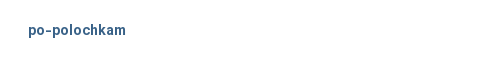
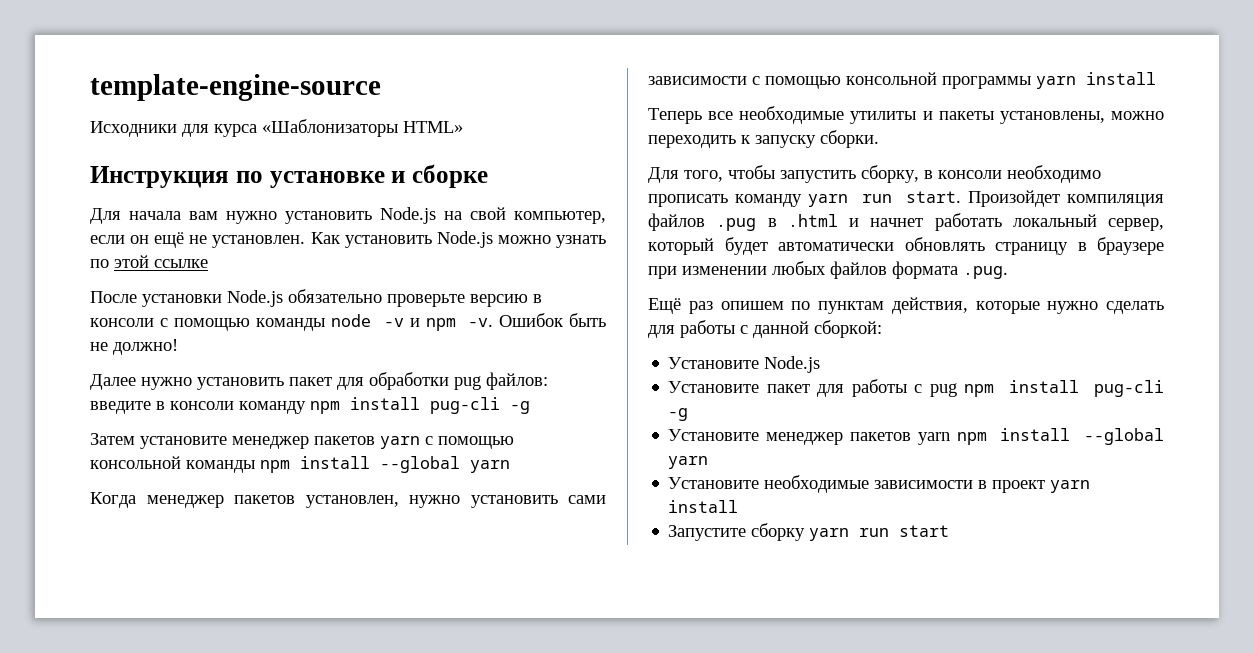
[28,24,126,38] po-polochkam -> [90,74,381,101] [90,119,463,137] [90,164,488,188] [90,207,606,224] [90,231,606,248] [90,255,208,268] [90,289,542,307] [90,313,606,331] [90,339,178,355] [90,372,548,390] [90,397,530,414] [90,433,514,449] [90,456,510,473] [90,492,606,508] [648,72,1156,89] [648,106,1164,124] [648,130,879,148] [648,165,1101,183] [648,190,1164,207] [648,213,1164,231] [648,237,1164,255] [648,261,1008,279] [648,297,1164,314] [648,320,882,338] [668,356,821,373] [668,379,1164,397] [668,408,689,421] [668,428,1164,445] [668,456,709,469] [668,475,1091,493] [668,500,739,513] [668,523,950,541] template-engine-source // Исходники для курса «Шаблонизаторы HTML» // Инструкция по установке и сборке // Для начала вам нужно установить Node.js на свой компьютер, если он ещё не установлен. Как установить Node.js можно узнать по этой ссылке // После установки Node.js обязательно проверьте версию в консоли с помощью команды node -v и npm -v. Ошибок быть не должно! // Далее нужно установить пакет для обработки pug файлов: введите в консоли команду npm install pug-cli -g // Затем установите менеджер пакетов yarn с помощью консольной команды npm install --global yarn // Когда менеджер пакетов установлен, нужно установить сами зависимости с помощью консольной программы yarn install // Теперь все необходимые утилиты и пакеты установлены, можно переходить к запуску сборки. // Для того, чтобы запустить сборку, в консоли необходимо прописать команду yarn run start. Произойдет компиляция файлов .pug в .html и начнет работать локальный сервер, который будет автоматически обновлять страницу в браузере при изменении любых файлов формата .pug. // Ещё раз опишем по пунктам действия, которые нужно сделать для работы с данной сборкой: // Установите Node.js // Установите пакет для работы с pug npm install pug-cli -g // Установите менеджер пакетов yarn npm install --global yarn // Установите необходимые зависимости в проект yarn install // Запустите сборку yarn run start

